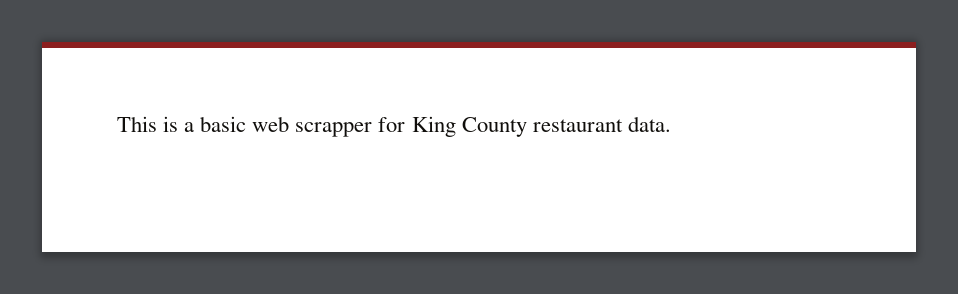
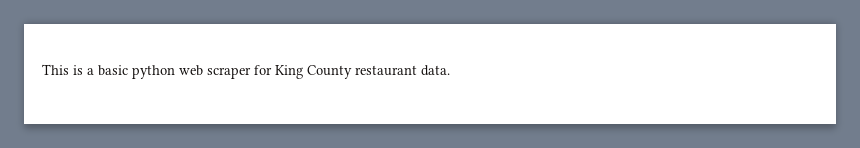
[252,116,373,137] web scrapper -> [132,65,251,79] python web scraper

